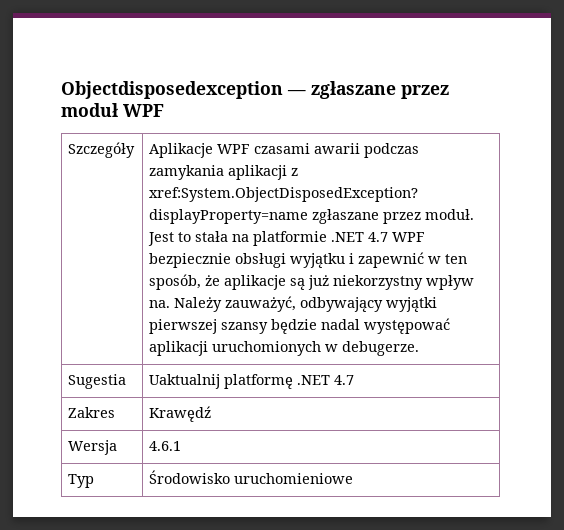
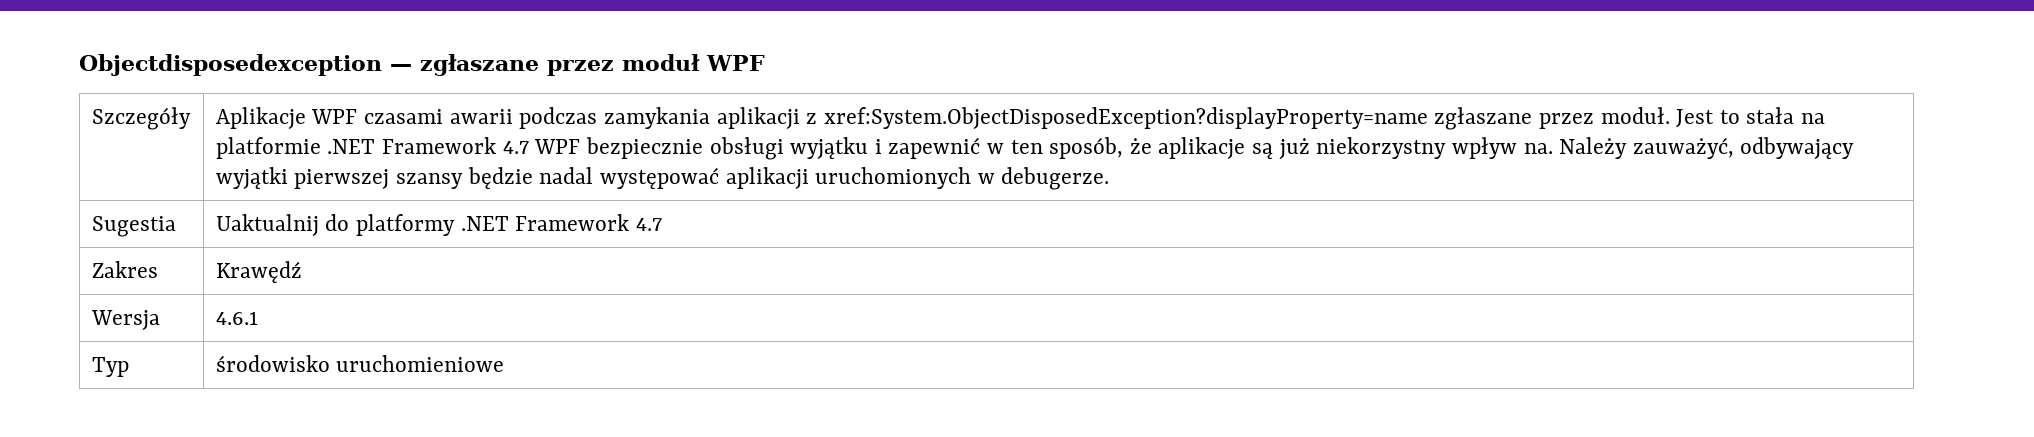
(365, 237) none -> [382,137,497,154] Framework
[224,374,331,389] platformę .NET -> [325,214,630,236] do platformy .NET Framework
[149,470,231,484] Środowisko -> [215,355,330,372] środowisko

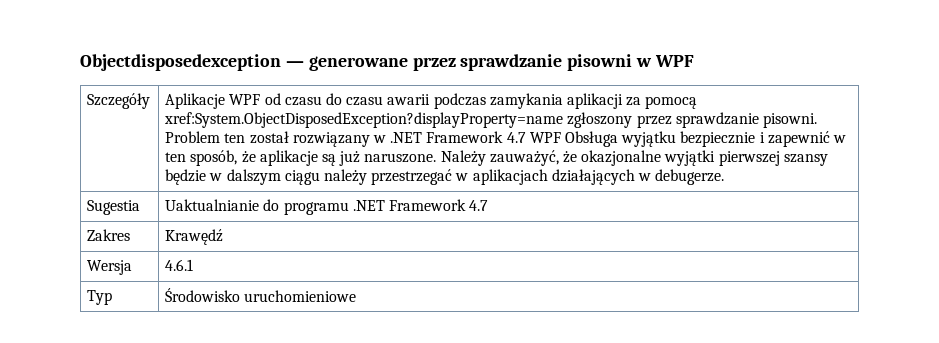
[420,54,700,76] zgłaszane przez moduł -> [308,54,653,71] generowane przez sprawdzanie pisowni w
[364,107,1826,130] [215,137,321,159] czasami awarii podczas zamykania aplikacji z xref:System.ObjectDisposedException?displayProperty=name zgłaszane przez moduł. Jest to stała na platformie -> [264,93,698,109] [164,112,818,128] [165,131,387,147] od czasu do czasu awarii podczas zamykania aplikacji za pomocą xref:System.ObjectDisposedException?displayProperty=name zgłoszony przez sprawdzanie pisowni. Problem ten został rozwiązany w
[585,137,869,160] bezpiecznie obsługi wyjątku -> [564,131,756,147] Obsługa wyjątku bezpiecznie
[1316,137,1855,159] [215,167,972,189] niekorzystny wpływ na. Należy zauważyć, odbywający wyjątki pierwszej szansy będzie nadal występować aplikacji uruchomionych -> [364,150,828,166] [165,169,635,185] naruszone. Należy zauważyć, że okazjonalne wyjątki pierwszej szansy będzie w dalszym ciągu należy przestrzegać w aplikacjach działających
[215,214,456,236] Uaktualnij do platformy -> [165,199,349,215] Uaktualnianie do programu
[215,355,330,372] środowisko -> [165,288,241,302] Środowisko

